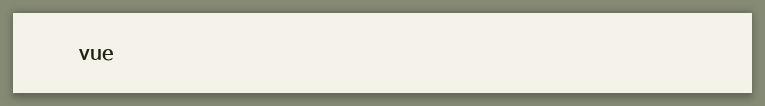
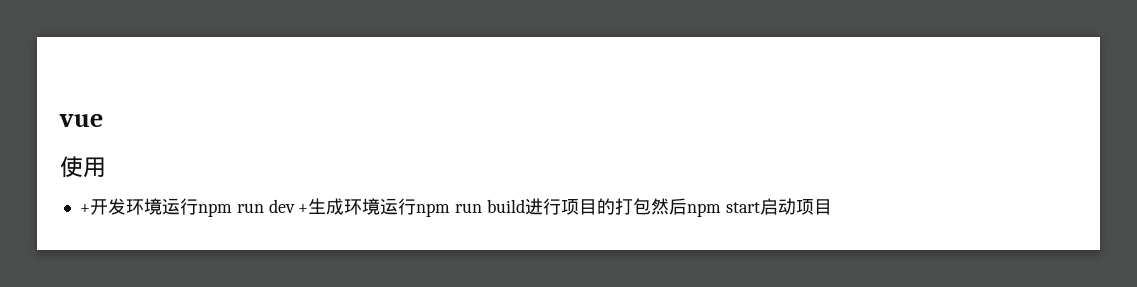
(113, 55) none -> [60,156,106,178] [79,198,832,217] // 使用 // +开发环境运行npm run dev +生成环境运行npm run build进行项目的打包然后npm start启动项目

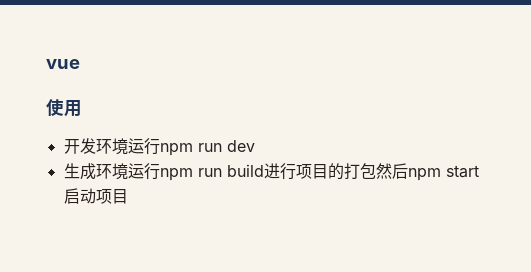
[79,204,90,213] + -> (82, 108) none
[298,204,309,213] + -> (255, 146) //

